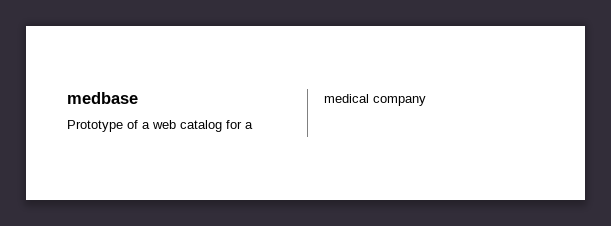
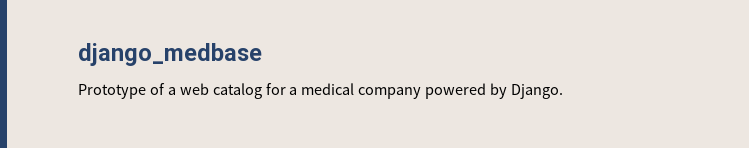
[67,92,138,104] medbase -> [78,43,262,66] django_medbase
(426, 101) none -> [425,83,564,99] powered by Django.

